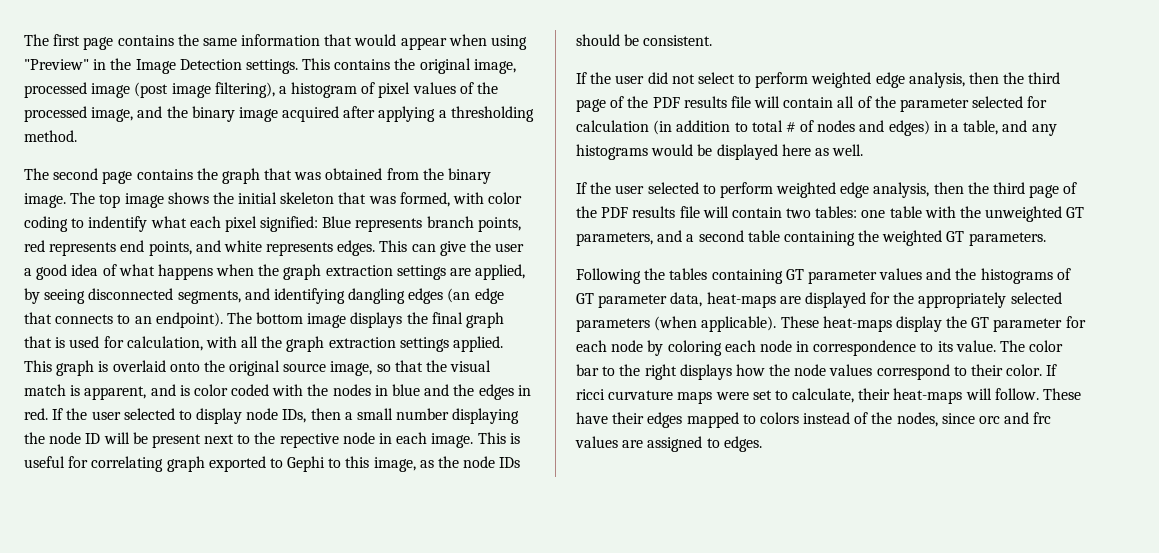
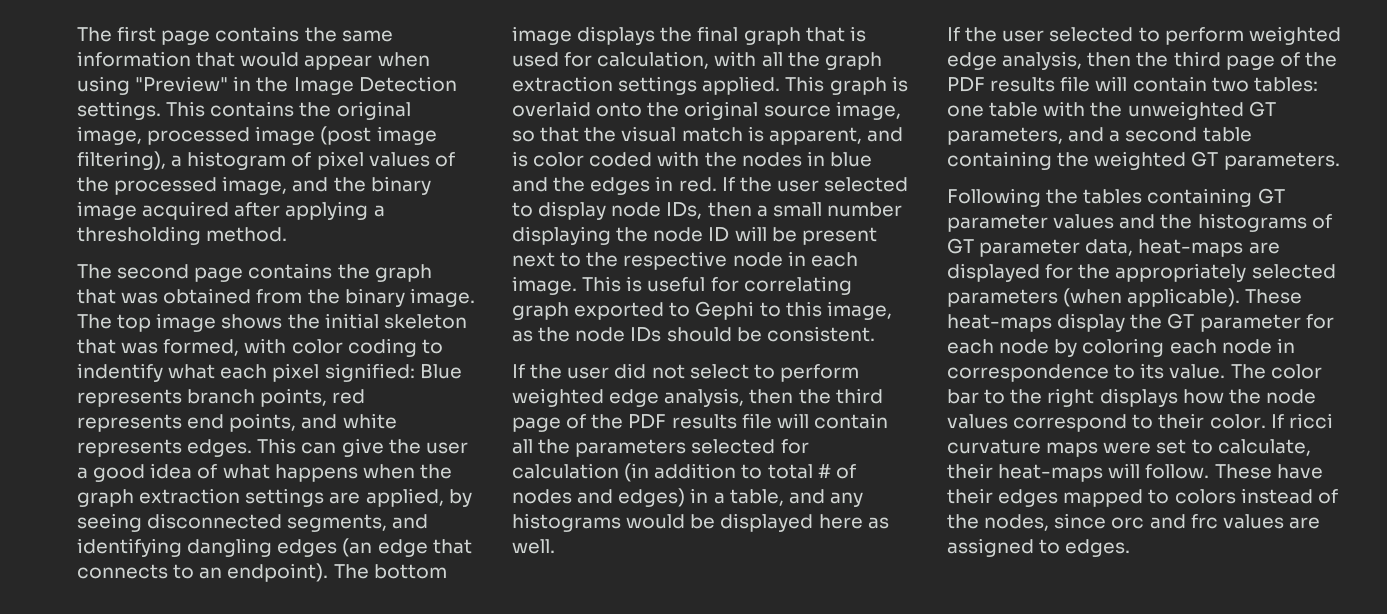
[279,433,339,448] repective -> [623,251,728,270] respective
[857,96,970,112] of the parameter -> [538,439,687,457] the parameters

